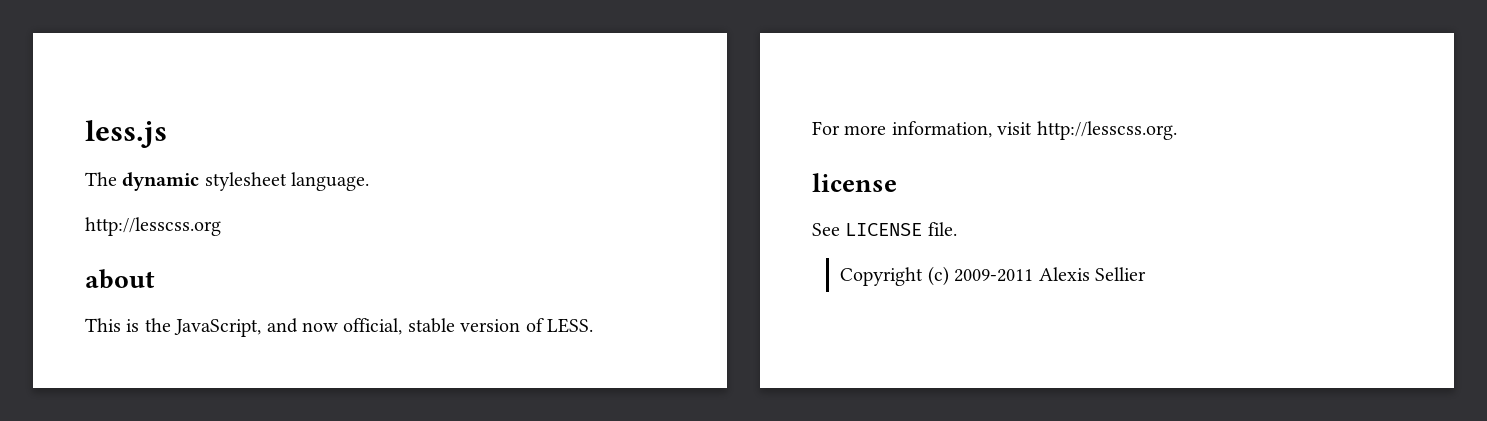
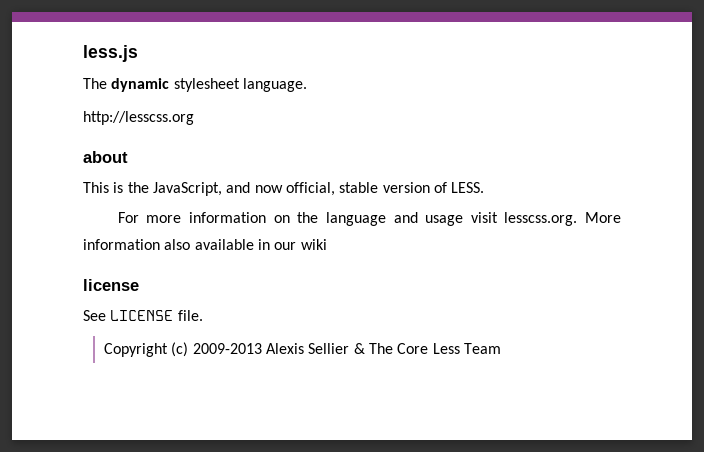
[891,121,1177,140] information, visit http://lesscss.org. -> [189,212,621,226] [83,239,327,250] information on the language and usage visit lesscss.org. More information also available in our wiki
[954,269,1034,282] 2009-2011 -> [192,343,262,354] 2009-2013
(1147, 274) none -> [353,343,501,354] & The Core Less Team

